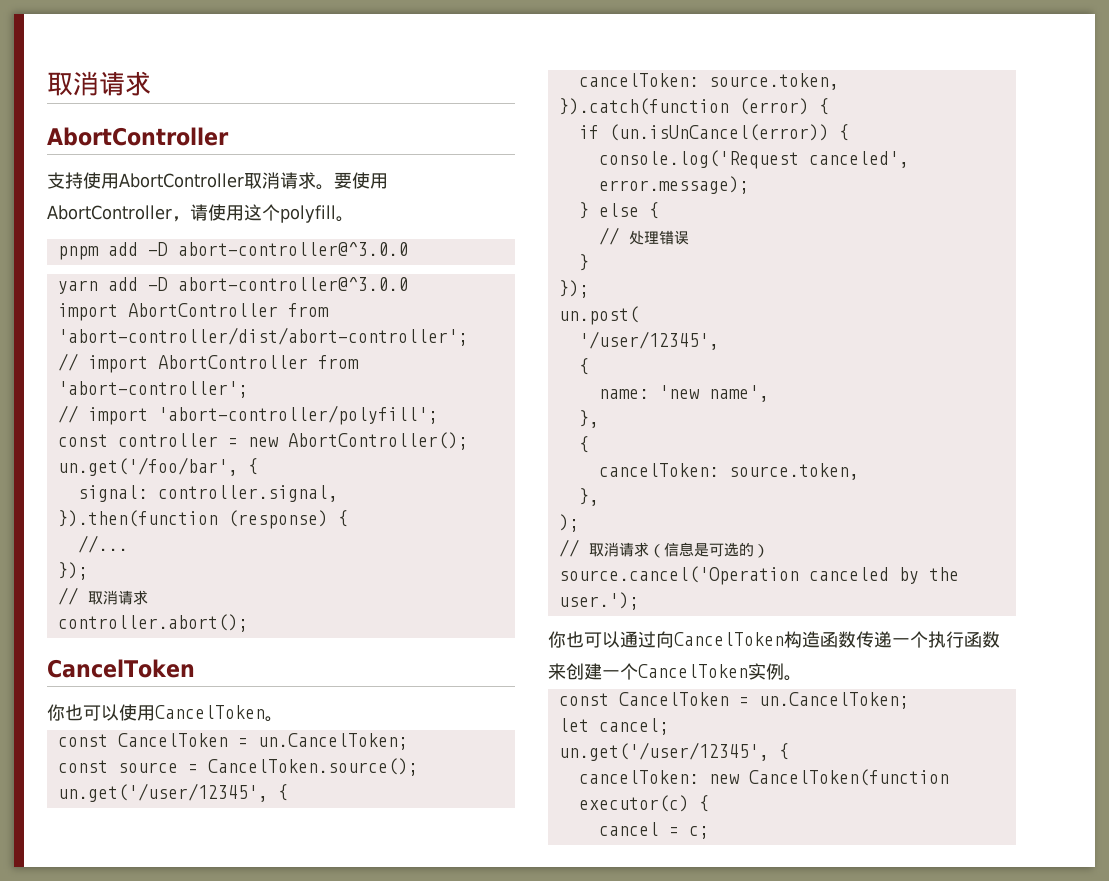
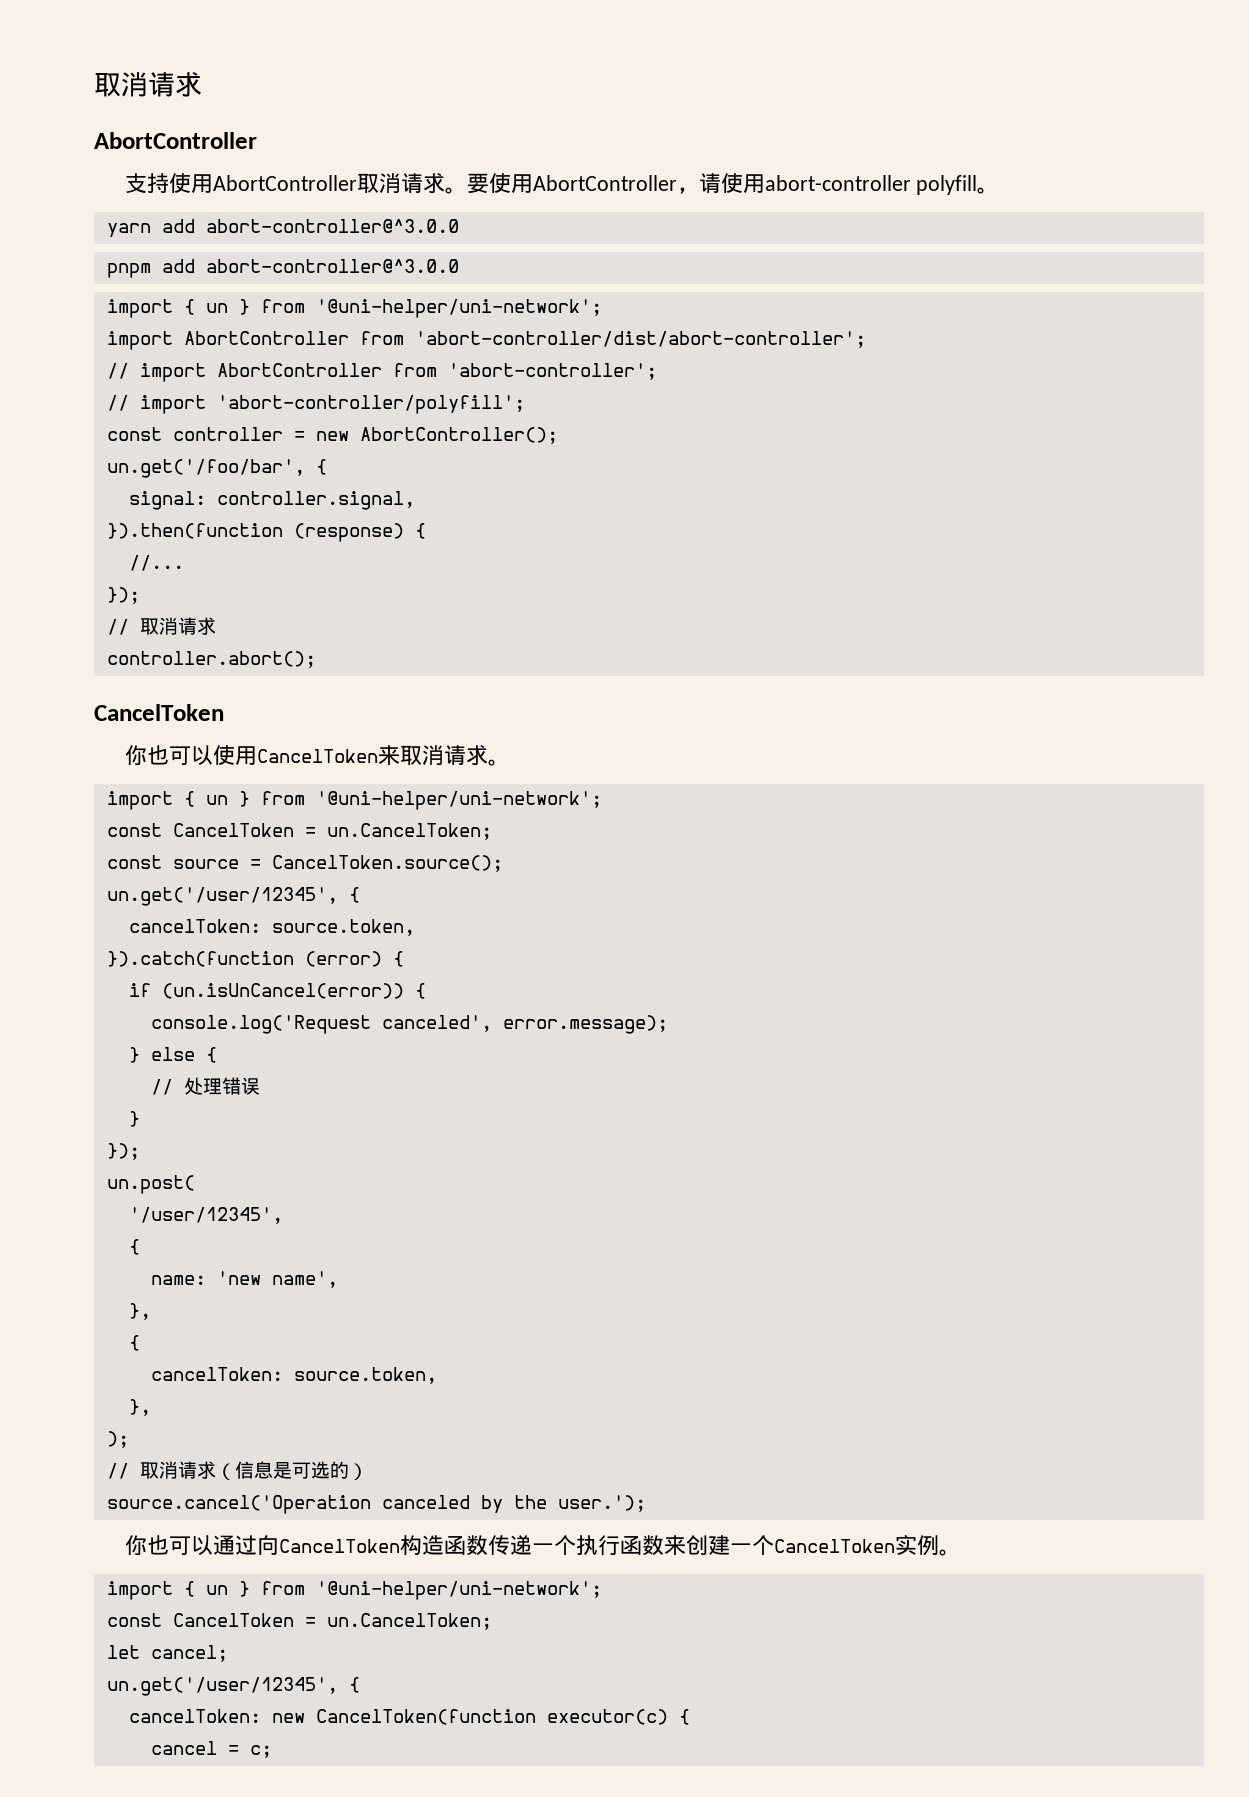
[244,204,280,221] 这个 -> [764,175,911,191] abort-controller
(354, 219) none -> [106,219,459,237] // yarn add abort-controller@^3.0.0
[147,242,408,256] [57,277,408,294] -D abort-controller@^3.0.0 // yarn add -D abort-controller@^3.0.0 -> [205,259,459,273] [106,299,602,318] abort-controller@^3.0.0 // import { un } from '@uni-helper/uni-network';
[265,716,283,722] 。 -> [377,745,510,766] [106,791,602,810] 来取消请求。 // import { un } from '@uni-helper/uni-network';
(802, 678) none -> [106,1581,602,1600] // import { un } from '@uni-helper/uni-network';

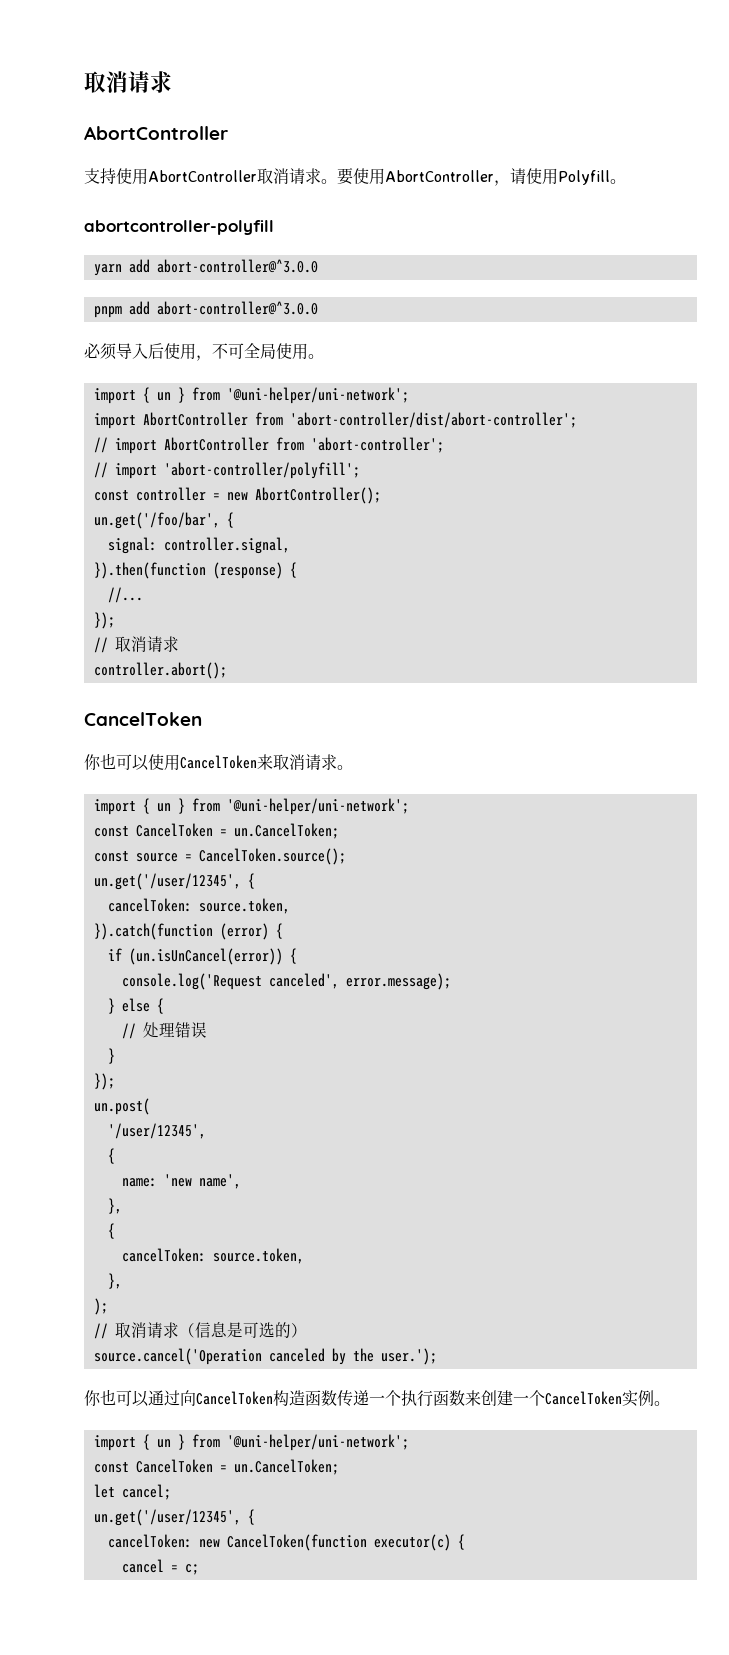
[764,175,1000,195] abort-controller polyfill。 -> [558,170,626,185] [84,220,274,235] Polyfill。 // abortcontroller-polyfill
(459, 266) none -> [84,343,324,361] // 必须导入后使用，不可全局使用。

